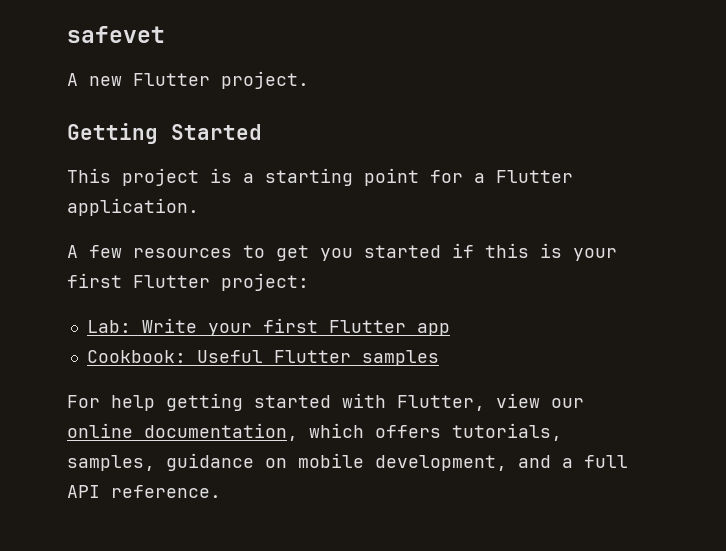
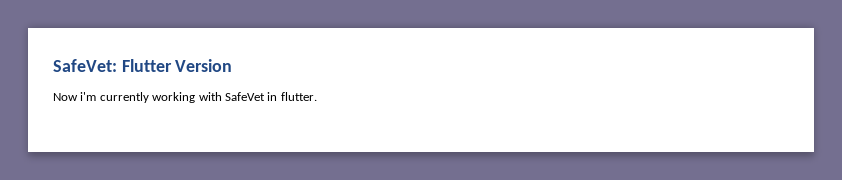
[67,26,165,43] [67,71,309,89] [67,123,262,144] [67,168,573,186] [67,198,199,216] [67,243,617,261] [67,273,309,291] [86,318,450,336] [86,350,439,366] [67,393,584,411] [67,423,562,441] [67,453,628,471] [67,485,221,498] safevet // A new Flutter project. // Getting Started // This project is a starting point for a Flutter application. // A few resources to get you started if this is your first Flutter project: // Lab: Write your first Flutter app // Cookbook: Useful Flutter samples // For help getting started with Flutter, view our online documentation, which offers tutorials, samples, guidance on mobile development, and a full API reference. -> [53,59,233,72] [53,92,317,103] SafeVet: Flutter Version // Now i'm currently working with SafeVet in flutter.

